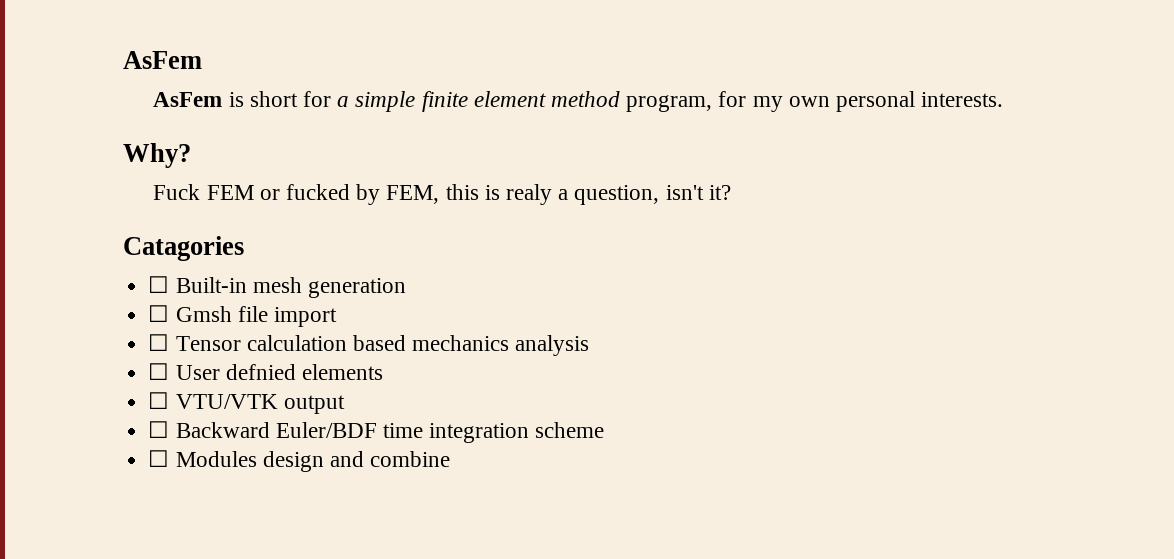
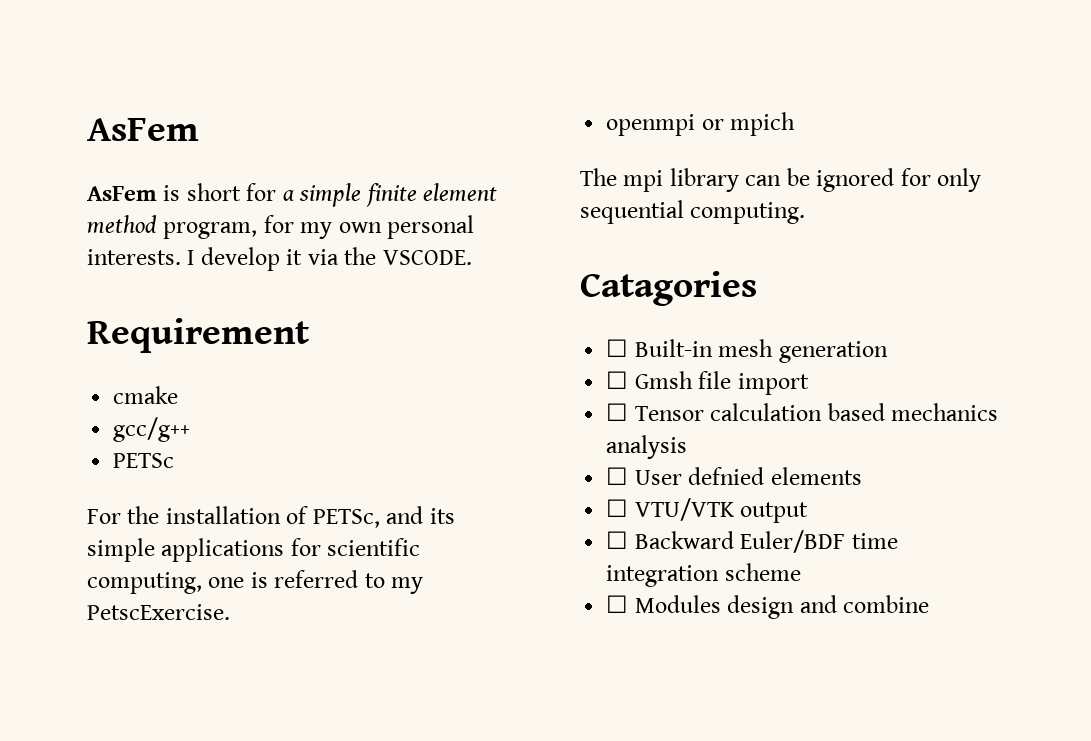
[123,143,191,168] [153,184,731,205] // Why? // Fuck FEM or fucked by FEM, this is realy a question, isn't it? -> [187,247,472,271] [87,318,310,353] [113,386,179,404] [113,417,191,442] [113,453,175,468] [87,506,455,528] [87,538,421,562] [87,570,424,594] [87,604,230,620] [606,112,796,136] [580,168,982,192] [580,200,806,224] I develop it via the VSCODE. // Requirement // cmake // gcc/g++ // PETSc // For the installation of PETSc, and its simple applications for scientific computing, one is referred to my PetscExercise. // openmpi or mpich // The mpi library can be ignored for only sequential computing.

